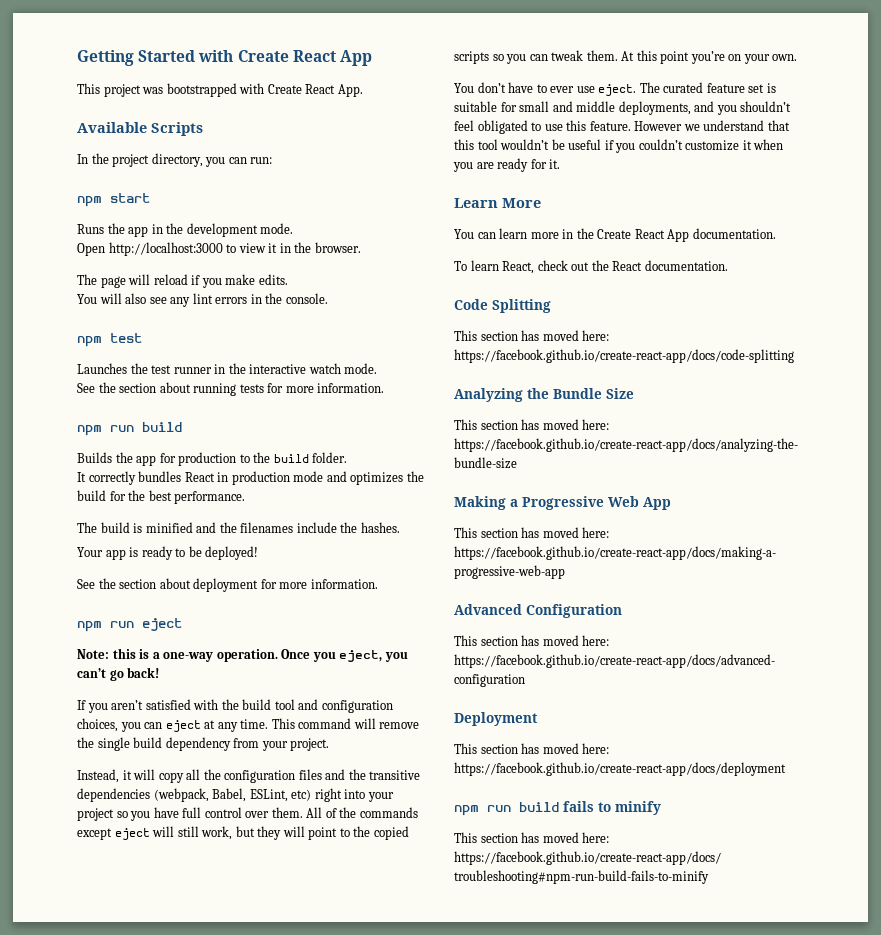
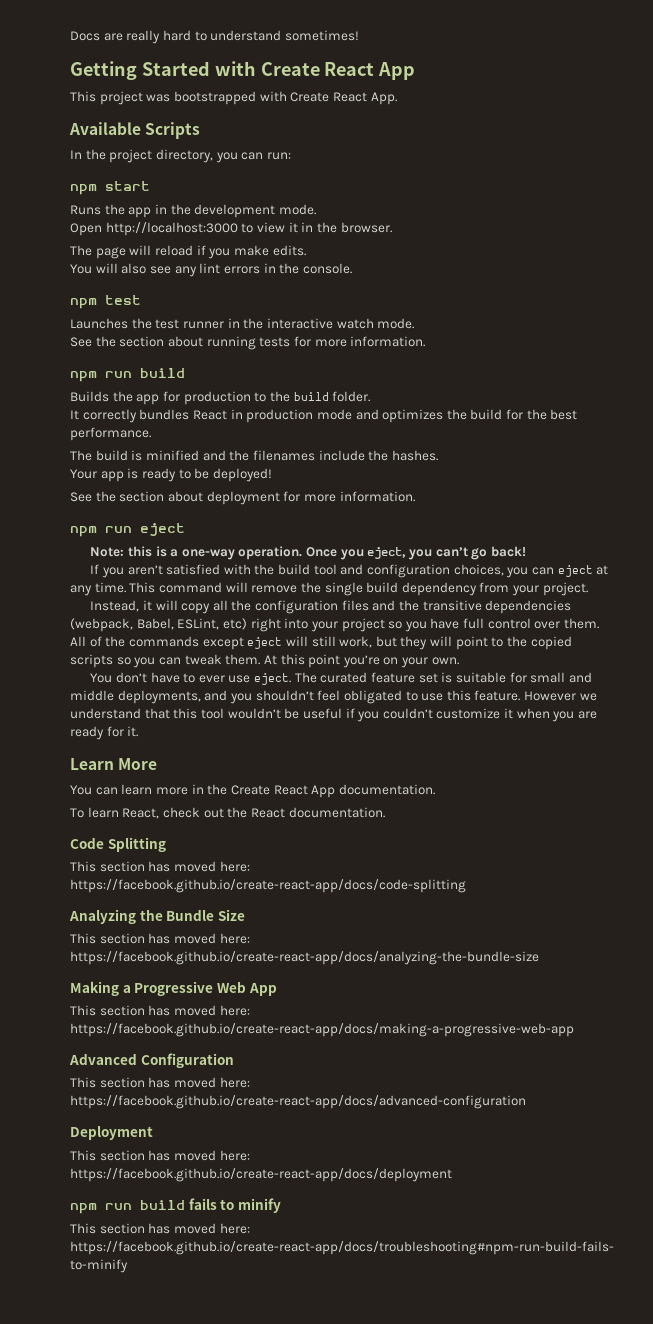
(77, 58) none -> [70,30,359,44] Docs are really hard to understand sometimes! //

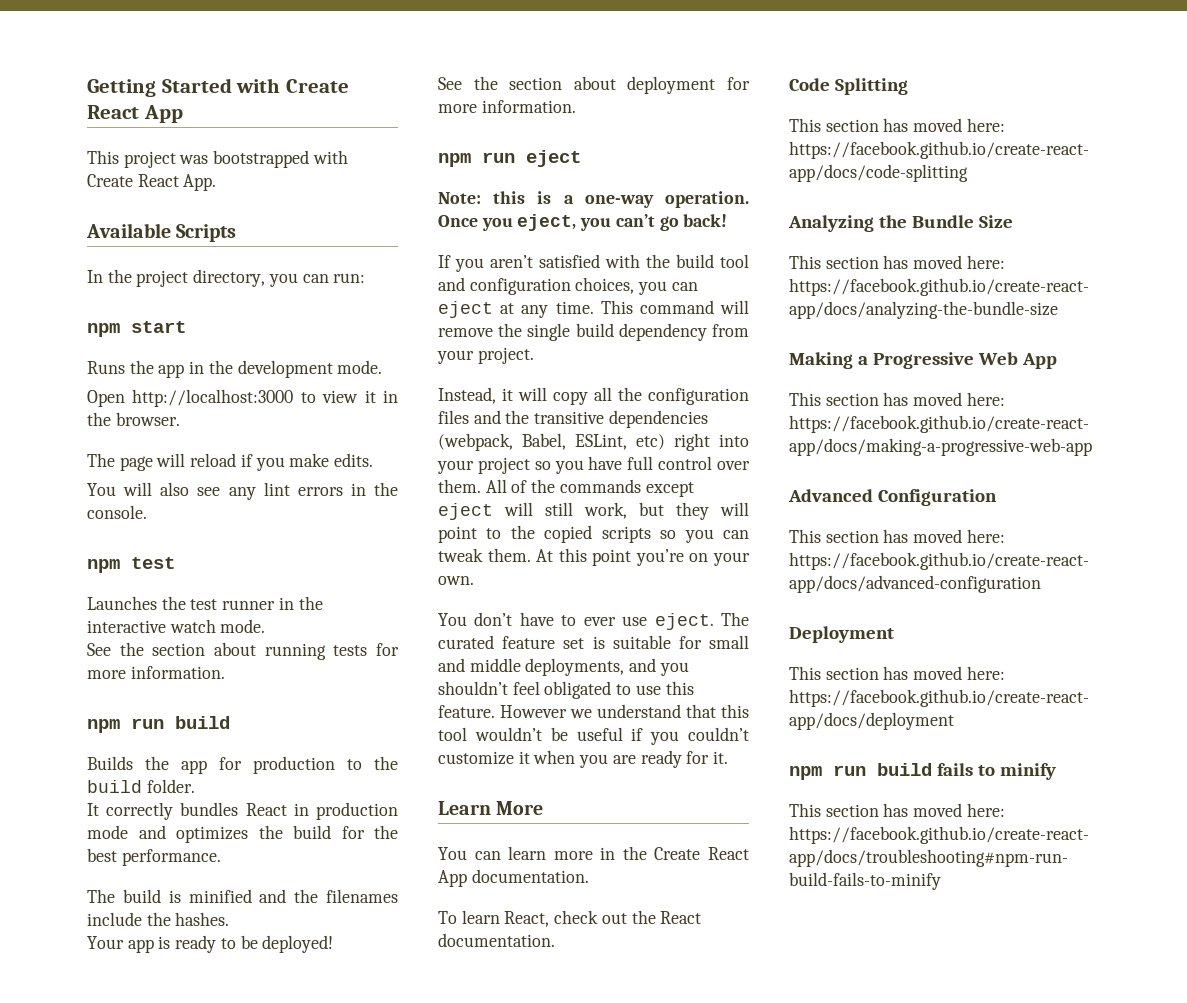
[70,30,359,44] Docs are really hard to understand sometimes! // -> (87, 88) none

